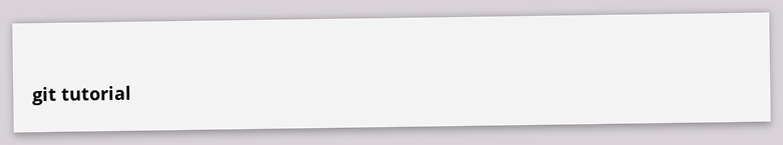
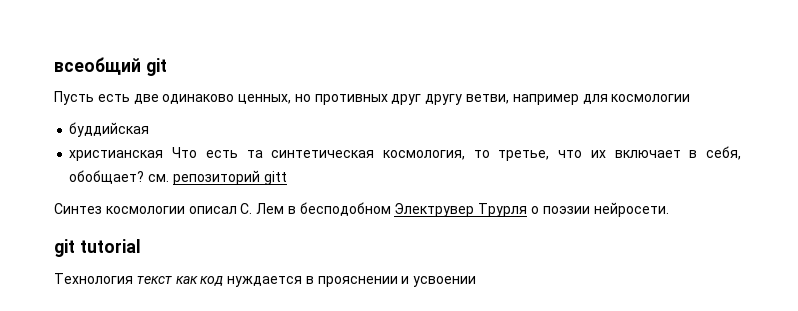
[32,85,132,106] git tutorial -> [54,57,167,76] [54,91,691,105] [69,122,150,137] [69,146,742,161] [69,170,287,185] [54,202,669,217] [54,239,141,257] [54,273,477,287] всеобщий git // Пусть есть две одинаково ценных, но противных друг другу ветви, например для космологии // буддийская // христианская Что есть та синтетическая космология, то третье, что их включает в себя, обобщает? см. репозиторий gitt // Синтез космологии описал С. Лем в бесподобном Электрувер Трурля о поэзии нейросети. // git tutorial // Технология текст как код нуждается в прояснении и усвоении

